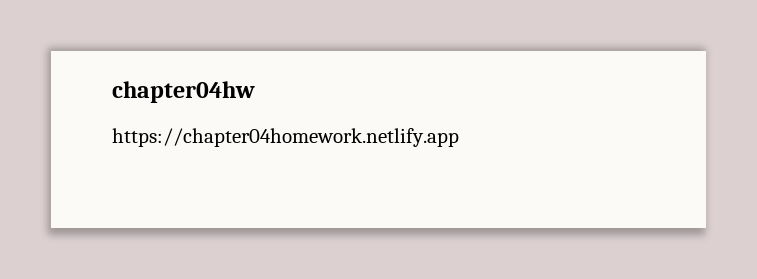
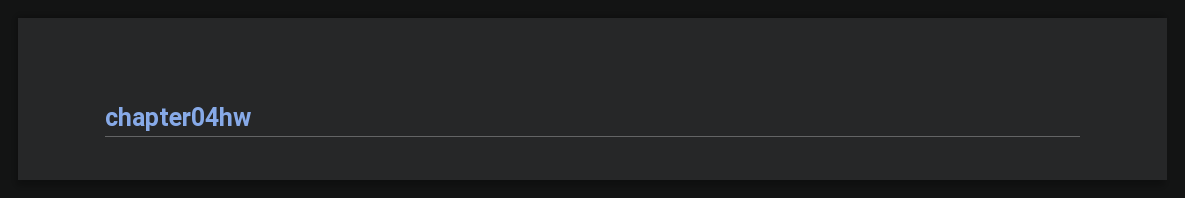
[112,128,459,147] // https://chapter04homework.netlify.app -> (251, 119) none

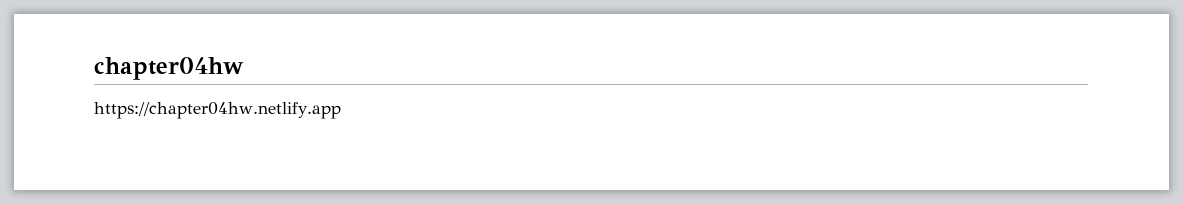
(251, 119) none -> [94,102,341,119] // https://chapter04hw.netlify.app

